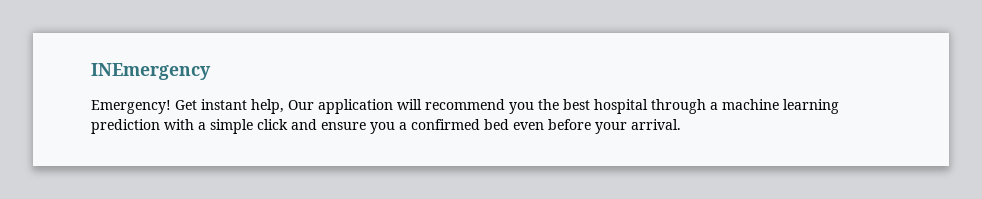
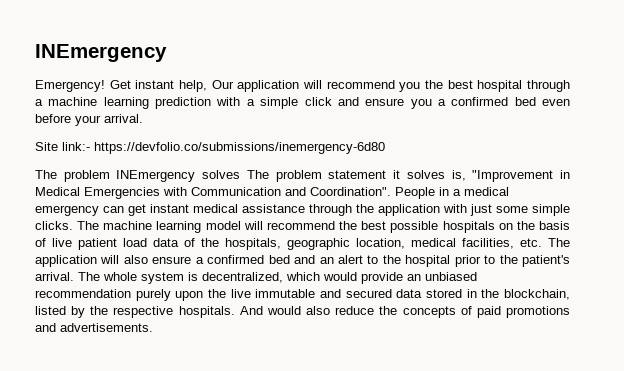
(681, 124) none -> [35,142,385,154] [35,170,571,182] [35,187,509,199] [35,204,570,216] [35,221,570,233] [35,238,570,250] [35,255,570,267] [35,272,477,284] [35,289,571,301] [35,306,570,318] [35,323,153,332] // Site link:- https://devfolio.co/submissions/inemergency-6d80 // The problem INEmergency solves The problem statement it solves is, "Improvement in Medical Emergencies with Communication and Coordination". People in a medical emergency can get instant medical assistance through the application with just some simple clicks. The machine learning model will recommend the best possible hospitals on the basis of live patient load data of the hospitals, geographic location, medical facilities, etc. The application will also ensure a confirmed bed and an alert to the hospital prior to the patient's arrival. The whole system is decentralized, which would provide an unbiased recommendation purely upon the live immutable and secured data stored in the blockchain, listed by the respective hospitals. And would also reduce the concepts of paid promotions and advertisements.

